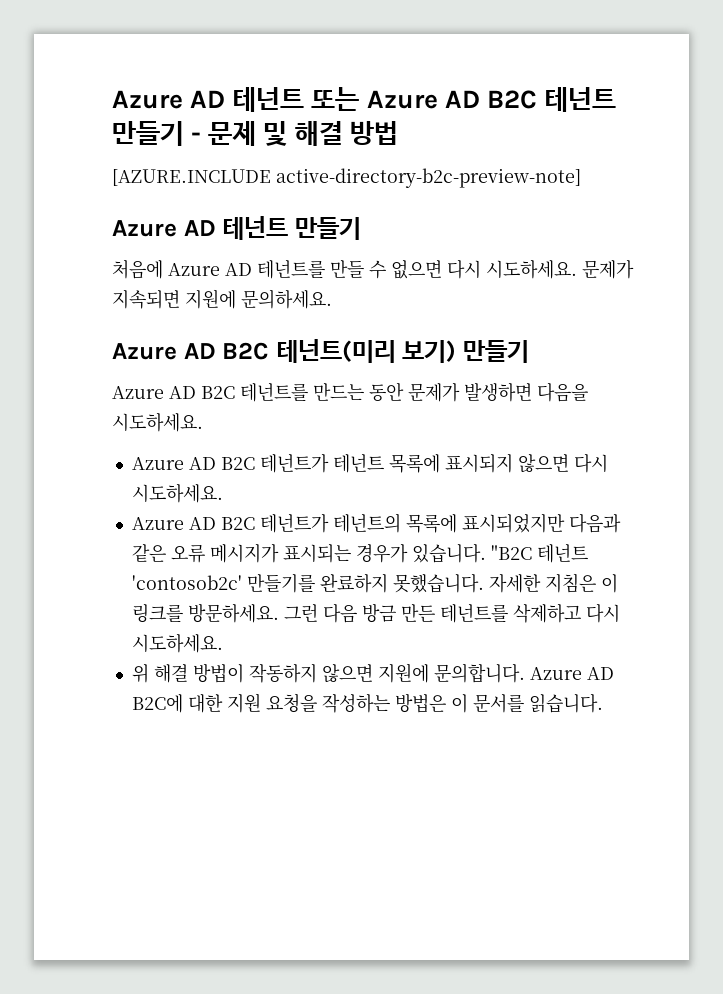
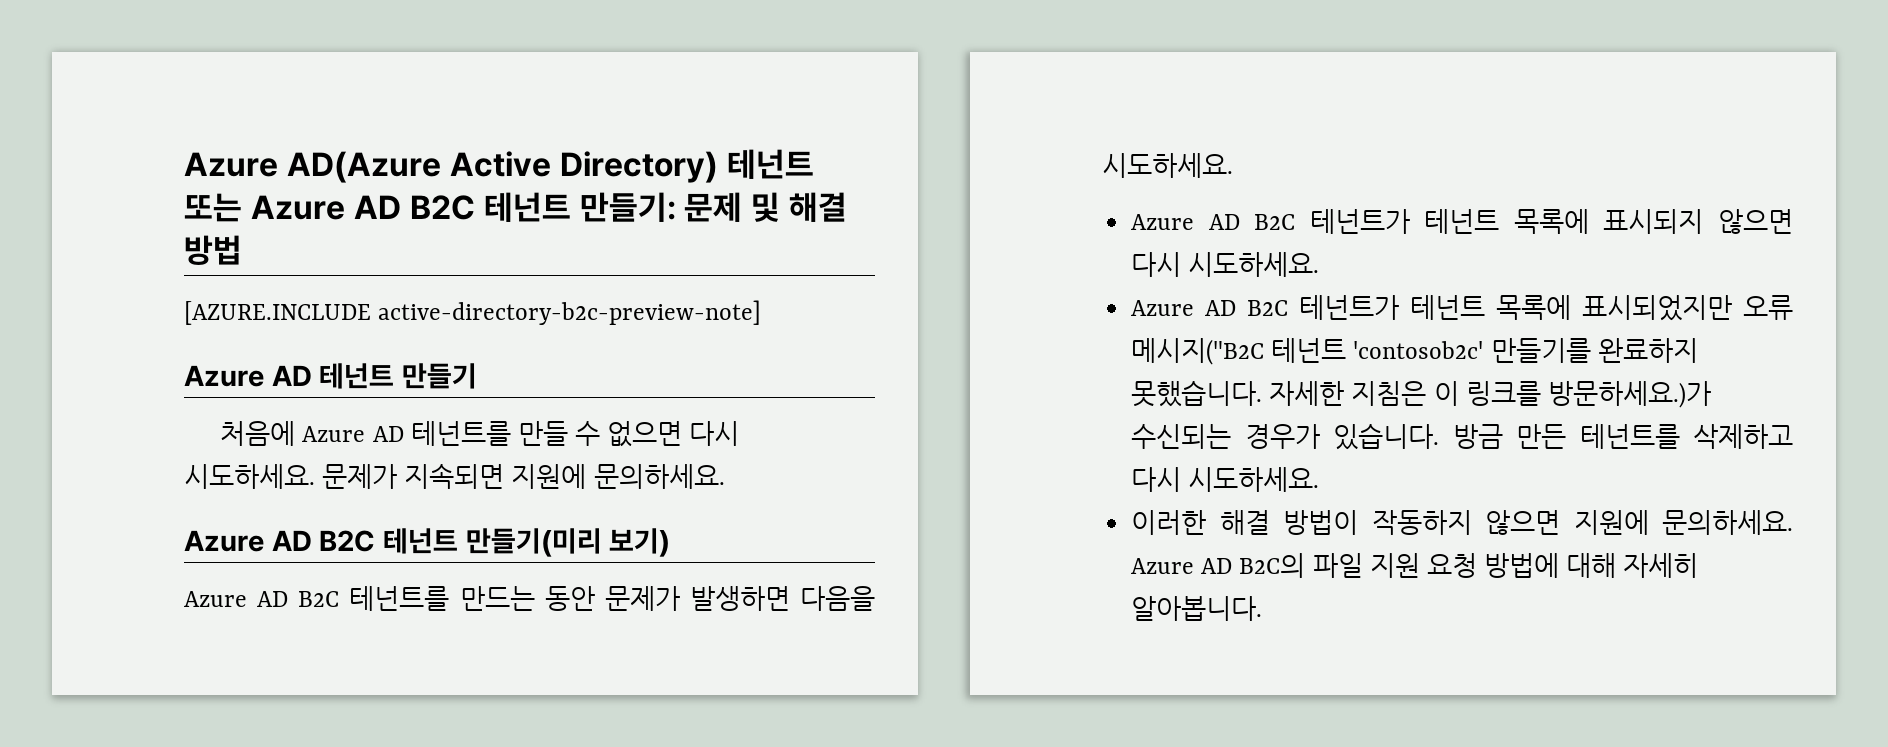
[112,90,226,109] Azure AD -> [184,151,718,183] Azure AD(Azure Active Directory)
[112,121,202,146] 만들기 - -> [579,192,676,222] 만들기:
[275,339,396,363] 테넌트(미리 -> [383,528,602,557] 테넌트 만들기(미리
[463,340,530,363] 만들기 -> (671, 542) none
[332,513,401,533] 테넌트의 -> [1410,295,1486,320] 테넌트
[568,513,621,533] [131,543,532,563] 다음과 같은 오류 메시지가 표시되는 경우가 있습니다. "B2C -> [1743,295,1793,320] [1131,338,1265,365] 오류 메시지("B2C
[187,603,357,623] 방문하세요. 그런 다음 -> [1547,381,1711,408] [1131,423,1440,450] 방문하세요.)가 수신되는 경우가 있습니다.
[131,664,149,683] 위 -> [1131,510,1207,535] 이러한
[433,663,614,683] [131,693,603,713] 문의합니다. Azure AD B2C에 대한 지원 요청을 작성하는 방법은 이 문서를 읽습니다. -> [1662,510,1793,535] [1131,553,1699,578] [1131,596,1263,621] 문의하세요. Azure AD B2C의 파일 지원 요청 방법에 대해 자세히 알아봅니다.

